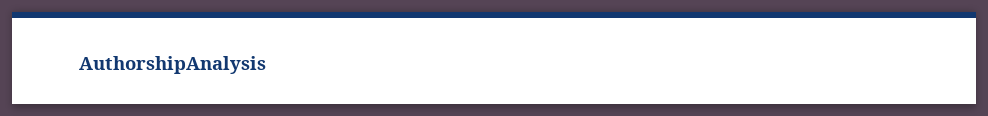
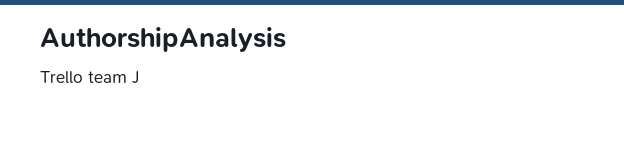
(266, 65) none -> [40,71,139,84] // Trello team J

